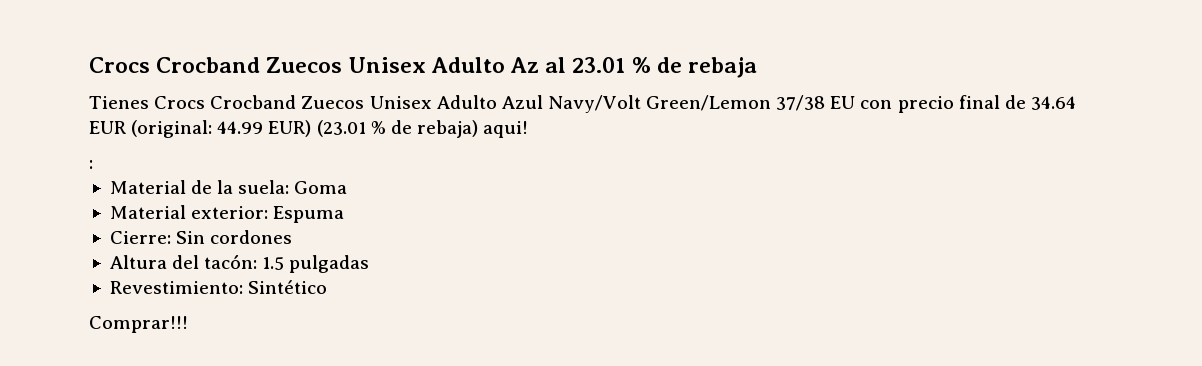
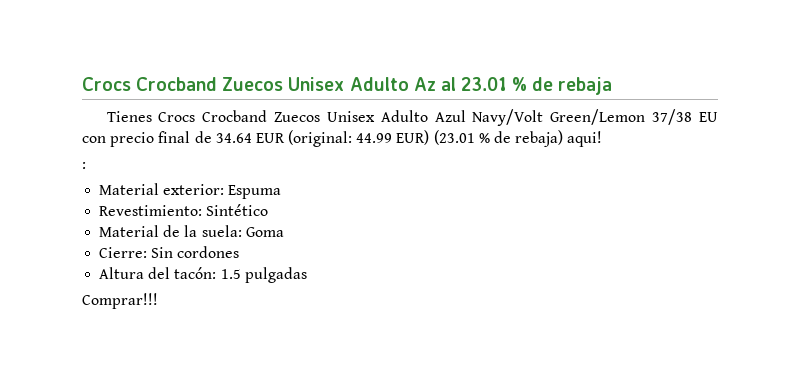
(93, 164) none -> [99,183,282,199] [99,204,269,216] // Material exterior: Espuma // Revestimiento: Sintético
[109,205,345,223] // Material exterior: Espuma -> (284, 232) none
[109,280,328,294] // Revestimiento: Sintético -> (307, 275) none

